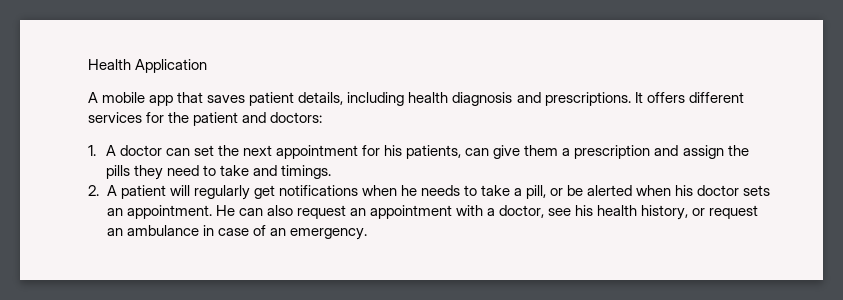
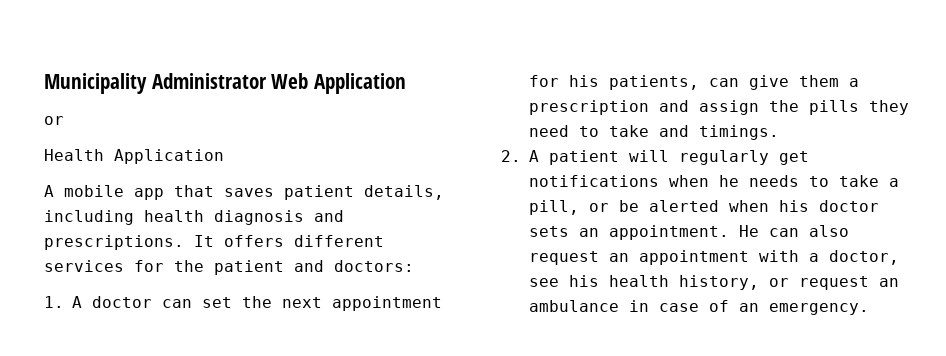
(88, 64) none -> [44,73,406,94] [44,116,64,125] Municipality Administrator Web Application // or //

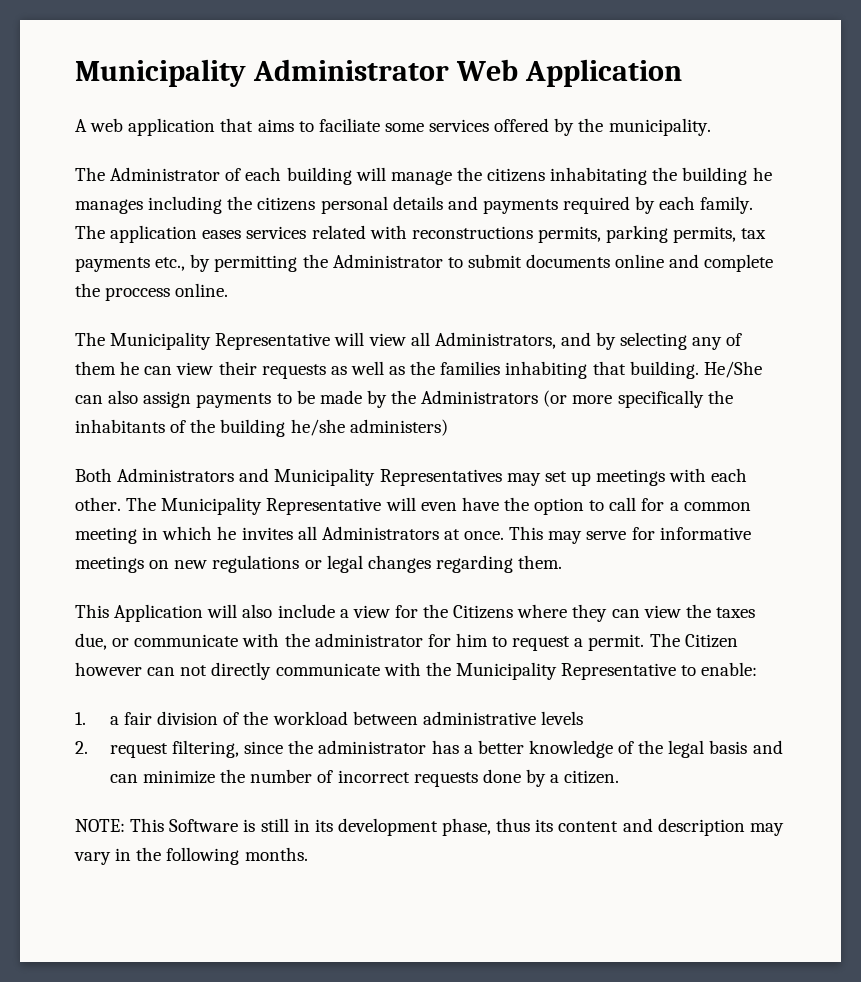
[44,116,64,125] [44,149,224,164] [44,185,444,200] [44,210,344,225] [44,235,384,250] [44,260,414,275] [44,296,442,311] [529,75,859,90] [529,100,909,115] [529,125,779,140] [501,150,809,165] [529,175,899,187] [529,200,879,215] [529,225,849,240] [529,250,899,265] [529,275,899,290] [529,300,869,315] or // Health Application // A mobile app that saves patient details, including health diagnosis and prescriptions. It offers different services for the patient and doctors: // 1. A doctor can set the next appointment for his patients, can give them a prescription and assign the pills they need to take and timings. // 2. A patient will regularly get notifications when he needs to take a pill, or be alerted when his doctor sets an appointment. He can also request an appointment with a doctor, see his health history, or request an ambulance in case of an emergency. -> [75,118,711,136] [75,167,772,185] [75,196,754,214] [75,225,767,243] [75,254,774,272] [75,283,229,301] [75,332,743,350] [75,361,762,379] [75,390,733,408] [75,419,448,437] [75,468,748,486] [75,497,751,515] [75,526,751,544] [75,555,563,573] [75,604,755,622] [75,633,738,651] [75,662,758,680] [75,711,583,725] [75,740,783,758] [109,769,620,787] [75,818,784,836] [74,847,308,865] A web application that aims to faciliate some services offered by the municipality. // The Administrator of each building will manage the citizens inhabitating the building he manages including the citizens personal details and payments required by each family. The application eases services related with reconstructions permits, parking permits, tax payments etc., by permitting the Administrator to submit documents online and complete the proccess online. // The Municipality Representative will view all Administrators, and by selecting any of them he can view their requests as well as the families inhabiting that building. He/She can also assign payments to be made by the Administrators (or more specifically the inhabitants of the building he/she administers) // Both Administrators and Municipality Representatives may set up meetings with each other. The Municipality Representative will even have the option to call for a common meeting in which he invites all Administrators at once. This may serve for informative meetings on new regulations or legal changes regarding them. // This Application will also include a view for the Citizens where they can view the taxes due, or communicate with the administrator for him to request a permit. The Citizen however can not directly communicate with the Municipality Representative to enable: // 1. a fair division of the workload between administrative levels // 2. request filtering, since the administrator has a better knowledge of the legal basis and can minimize the number of incorrect requests done by a citizen. // NOTE: This Software is still in its development phase, thus its content and description may vary in the following months.

